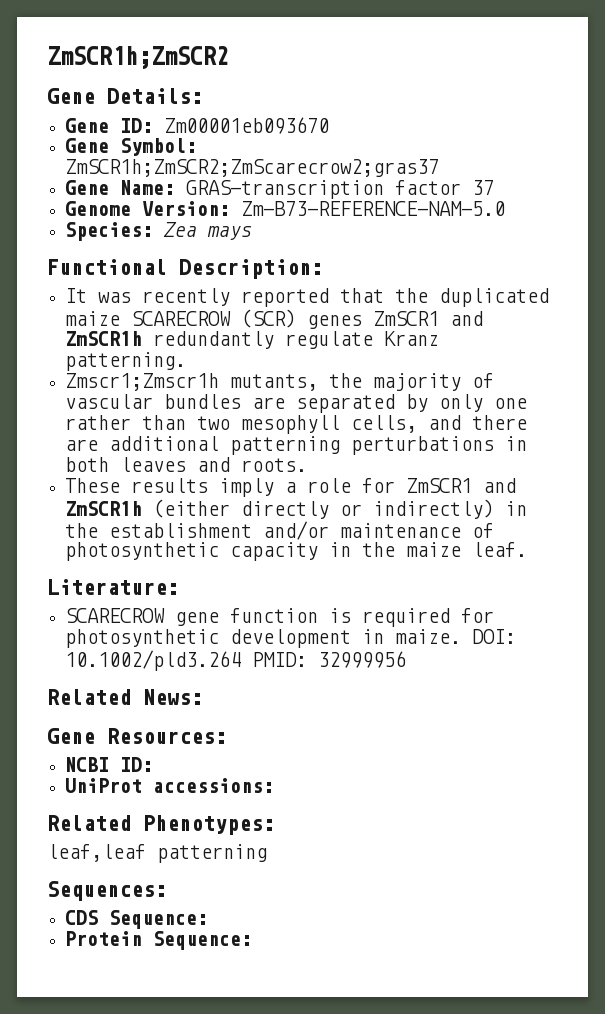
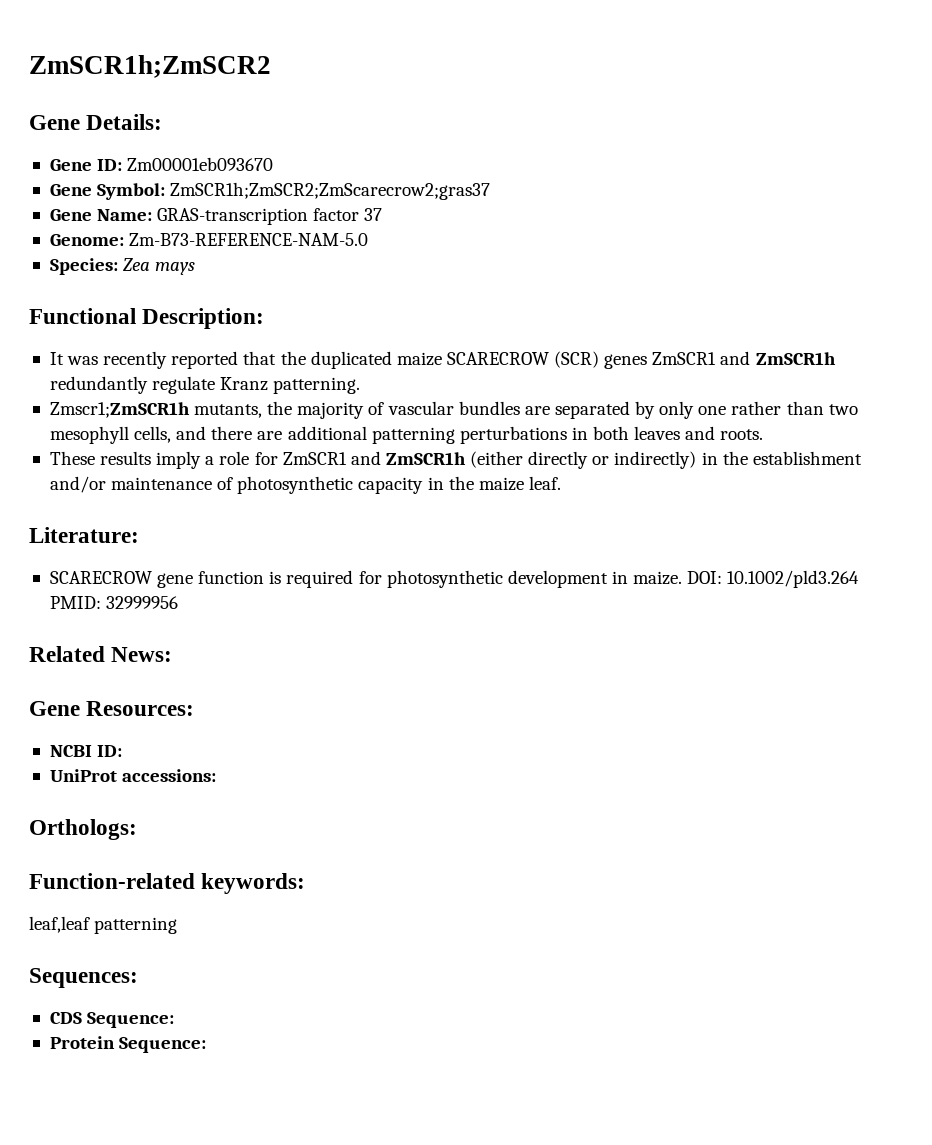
[65,201,231,216] Genome Version: -> [49,234,124,246] Genome:
[65,373,220,391] Zmscr1;Zmscr1h -> [49,402,190,418] Zmscr1;ZmSCR1h
[47,815,275,835] Related Phenotypes: -> [29,819,137,840] [29,873,306,894] Orthologs: // Function-related keywords:

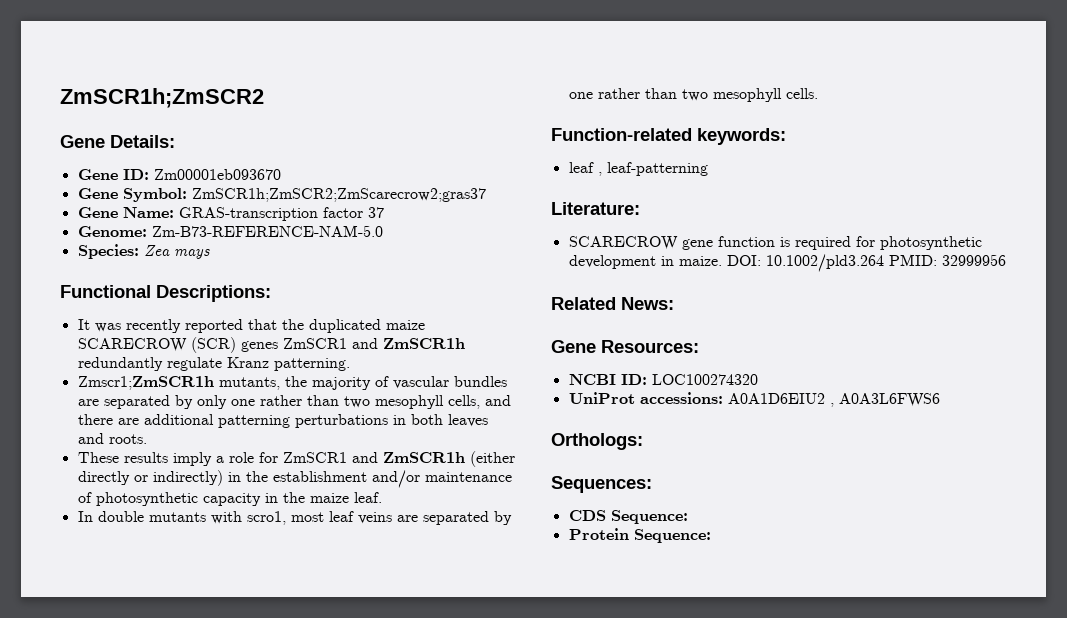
[142,308,265,329] Description: -> [156,285,271,302] Descriptions:
(561, 483) none -> [77,511,512,525] [568,88,818,102] [551,128,786,145] [568,162,708,176] // In double mutants with scro1, most leaf veins are separated by one rather than two mesophyll cells. // Function-related keywords: // leaf , leaf-patterning
(123, 751) none -> [651,374,758,385] LOC100274320
[29,819,137,840] [29,873,306,894] [29,916,178,934] // Orthologs: // Function-related keywords: // leaf,leaf patterning -> [727,393,940,407] [551,433,643,450] A0A1D6EIU2 , A0A3L6FWS6 // Orthologs:

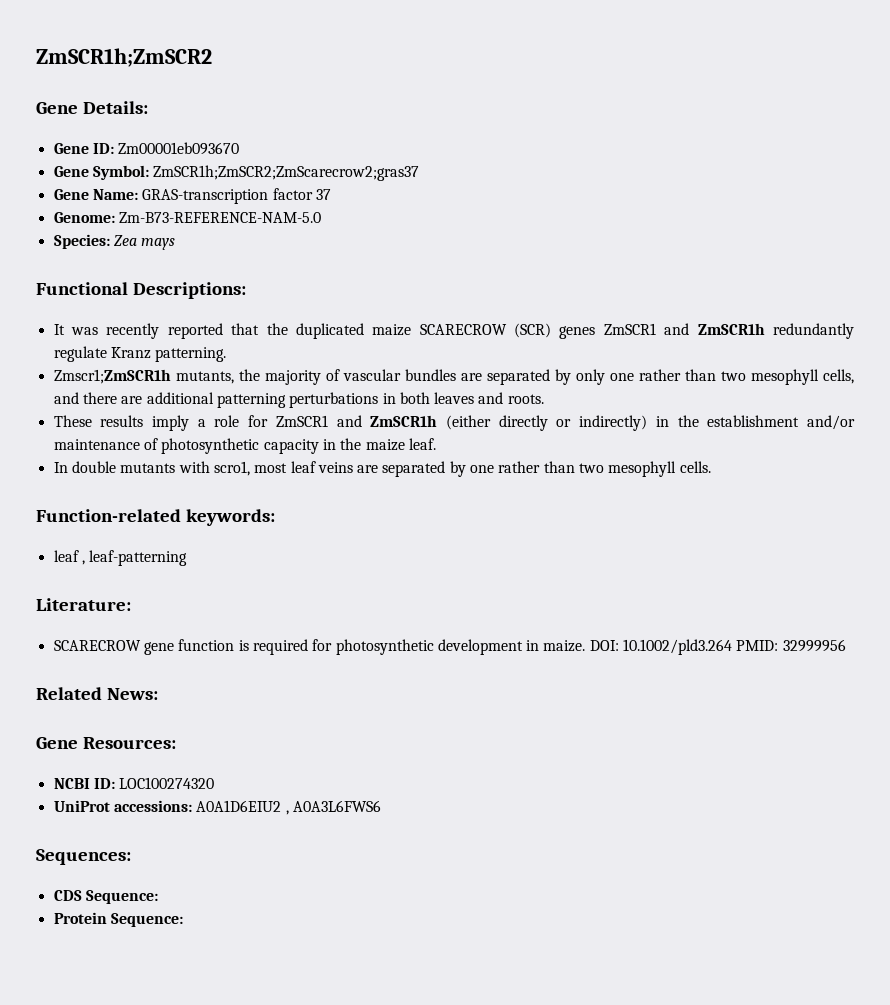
[551,433,643,450] // Orthologs: -> (381, 806) none

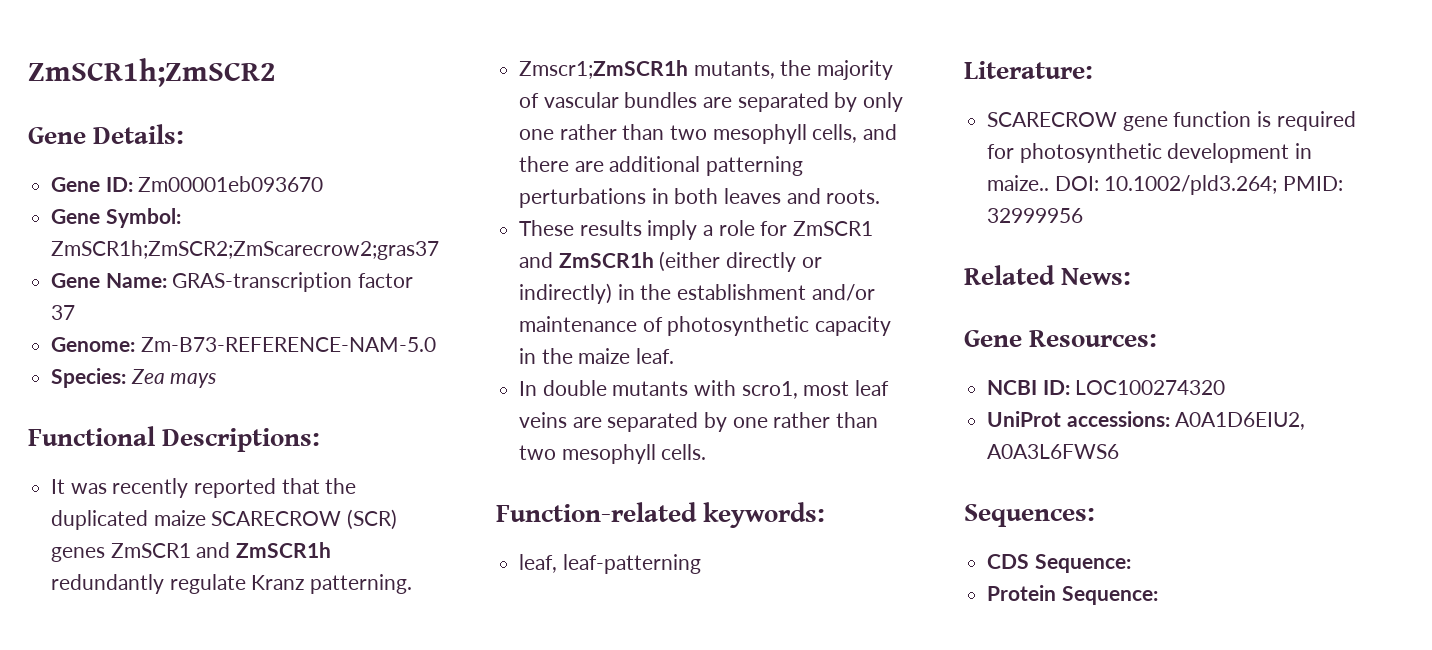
[53,550,85,565] leaf , -> [519,554,558,573] leaf,
[543,639,733,655] maize. DOI: 10.1002/pld3.264 -> [987,175,1278,195] maize.. DOI: 10.1002/pld3.264;
[196,800,289,815] A0A1D6EIU2 , -> [1175,412,1306,430] A0A1D6EIU2,

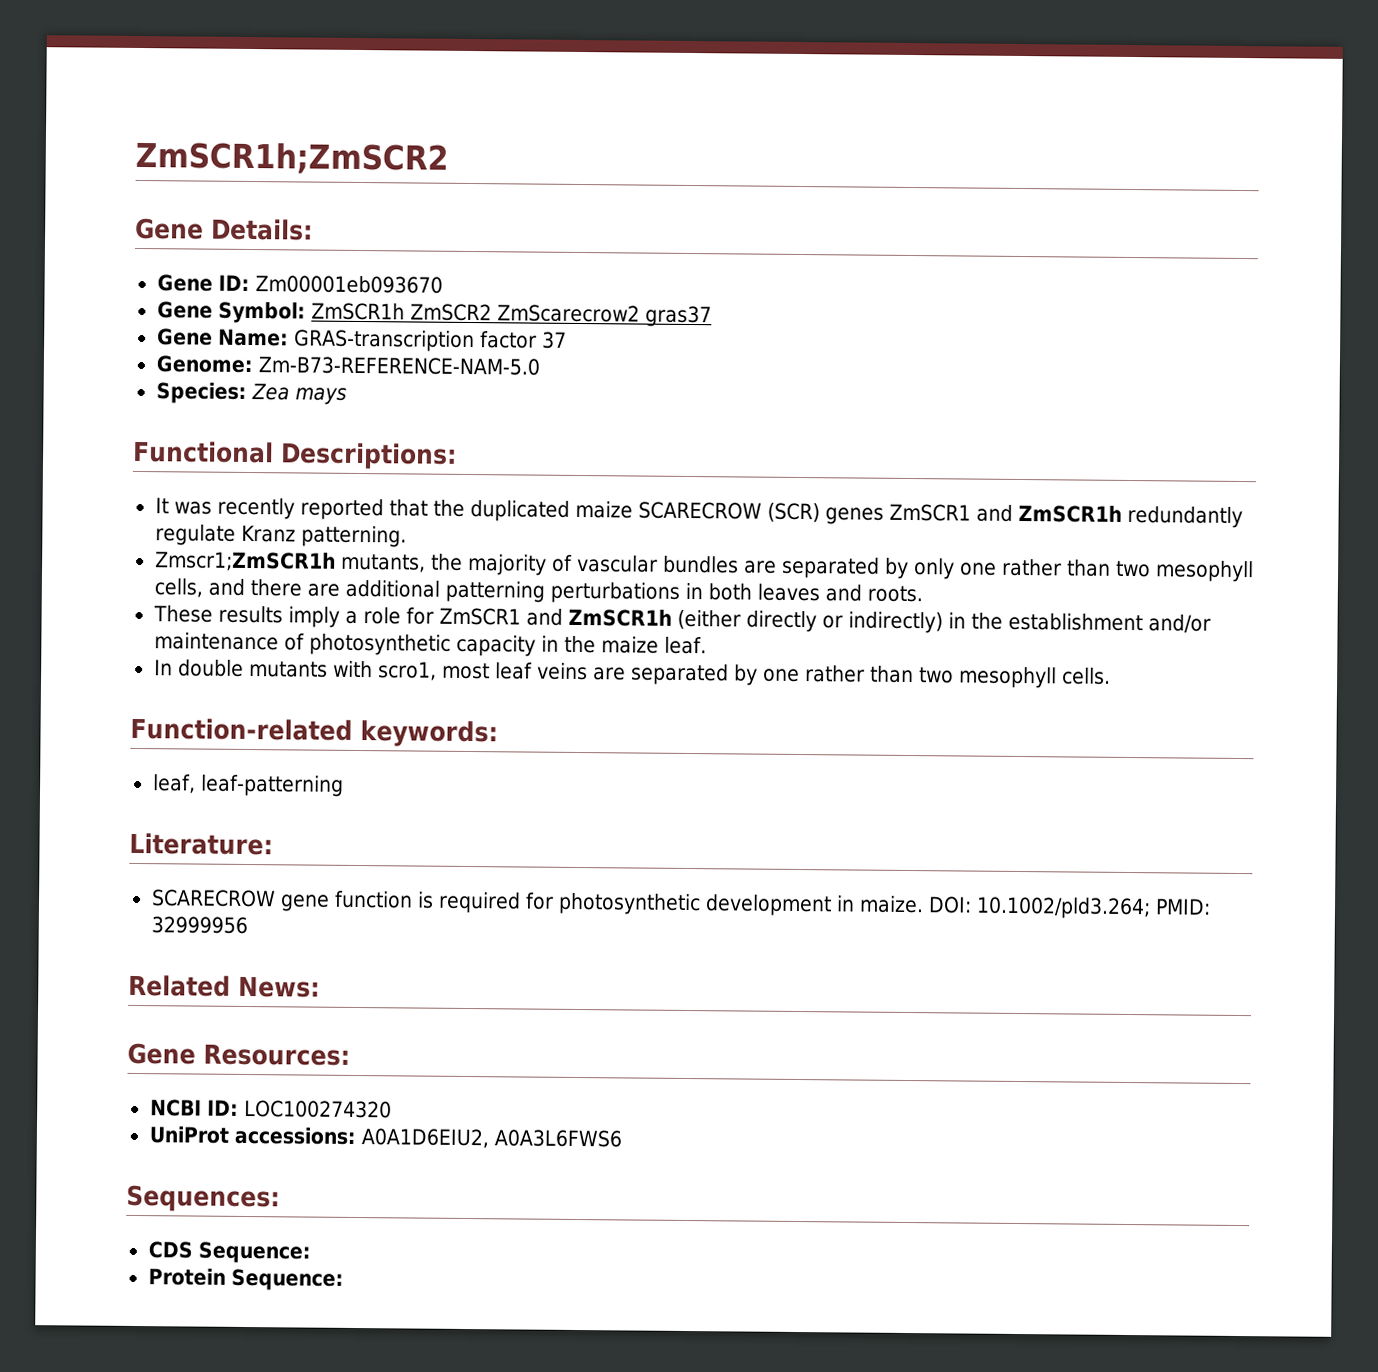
[51,240,440,260] ZmSCR1h;ZmSCR2;ZmScarecrow2;gras37 -> [310,302,712,328] ZmSCR1h ZmSCR2 ZmScarecrow2 gras37
[987,175,1050,191] maize.. -> [858,895,924,914] maize.

